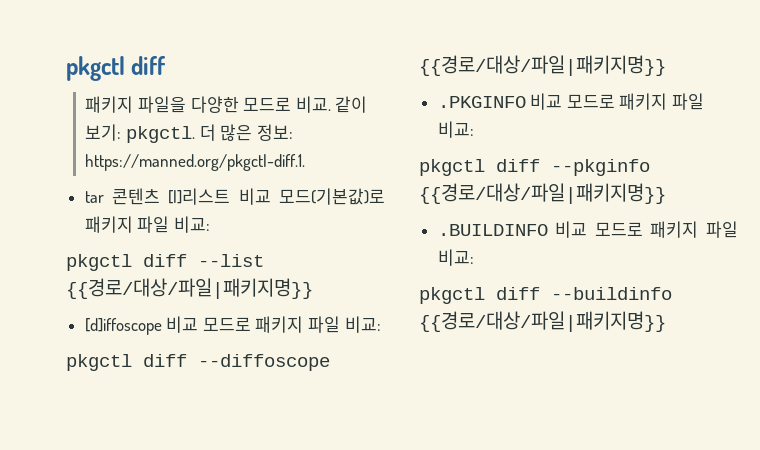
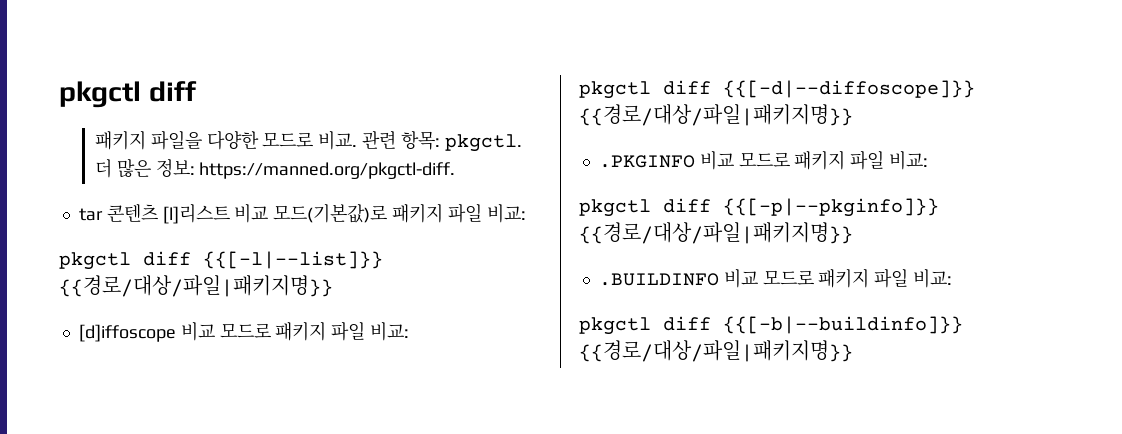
[335,96,368,113] [85,124,122,141] 같이 보기: -> [362,131,440,150] 관련 항목:
[85,154,306,171] https://manned.org/pkgctl-diff.1. -> [199,162,456,179] https://manned.org/pkgctl-diff.
[198,254,264,267] --list -> [203,251,383,269] {{[-l|--list]}}
[198,354,330,371] --diffoscope -> [723,80,975,98] {{[-d|--diffoscope]}}
[551,159,650,176] --pkginfo -> [723,198,939,217] {{[-p|--pkginfo]}}
[551,287,672,300] --buildinfo -> [723,316,963,334] {{[-b|--buildinfo]}}

